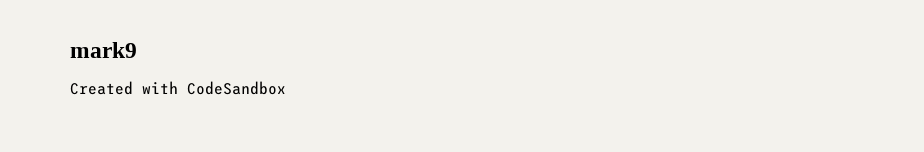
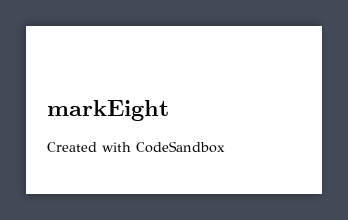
[70,42,137,58] mark9 -> [47,100,169,121] markEight

